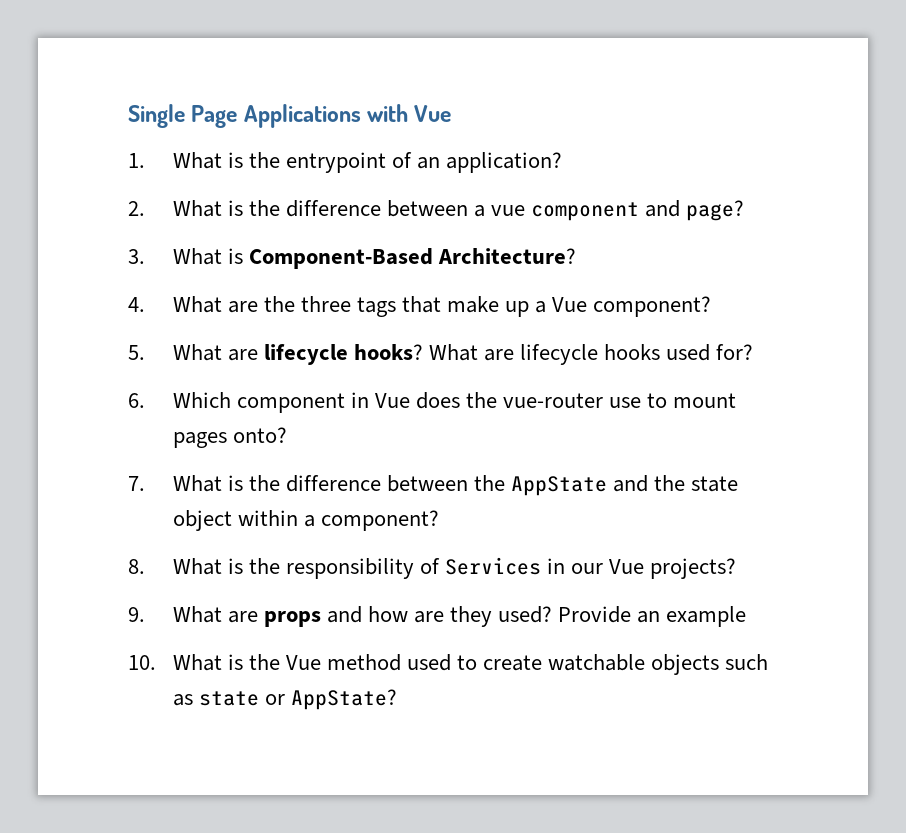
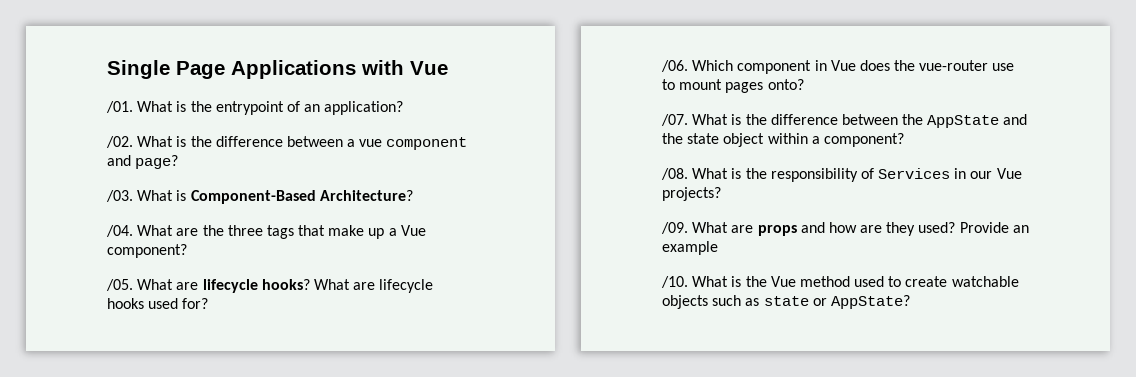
[128,153,145,168] 1. -> [106,101,133,113] /01.
[128,201,145,216] 2. -> [106,136,133,148] /02.
[128,249,145,264] 3. -> [106,190,133,202] /03.
[128,297,145,312] 4. -> [106,225,133,237] /04.
[128,345,145,360] 5. -> [106,279,133,291] /05.
[128,393,145,408] 6. -> [661,60,688,72] /06.
[128,476,145,491] 7. -> [661,114,688,126] /07.
[128,559,145,574] 8. -> [661,168,688,180] /08.
[128,607,145,622] 9. -> [661,222,688,234] /09.
[128,655,156,670] 10. -> [661,276,688,288] /10.

